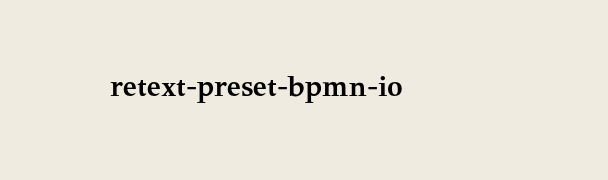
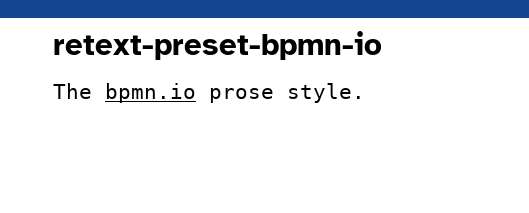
(403, 89) none -> [53,83,365,103] // The bpmn.io prose style.

